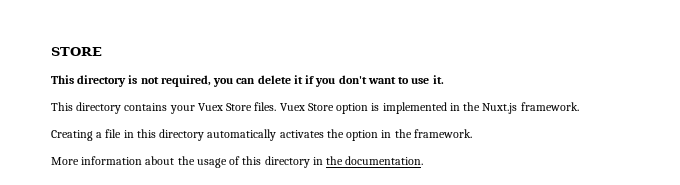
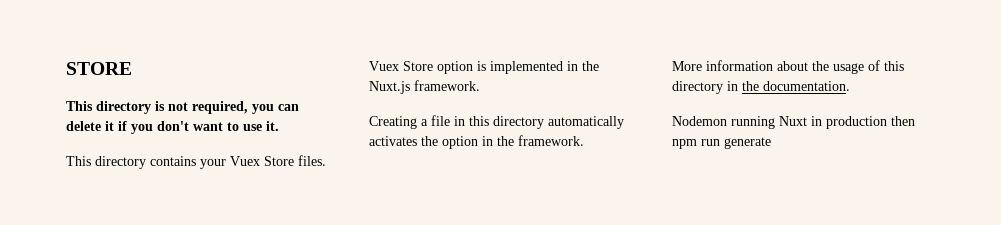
(424, 160) none -> [672,116,915,129] [672,137,771,149] // Nodemon running Nuxt in production then npm run generate

